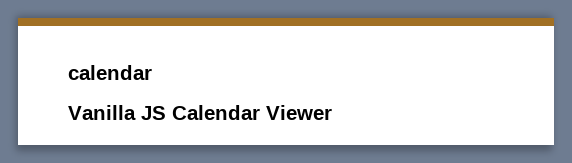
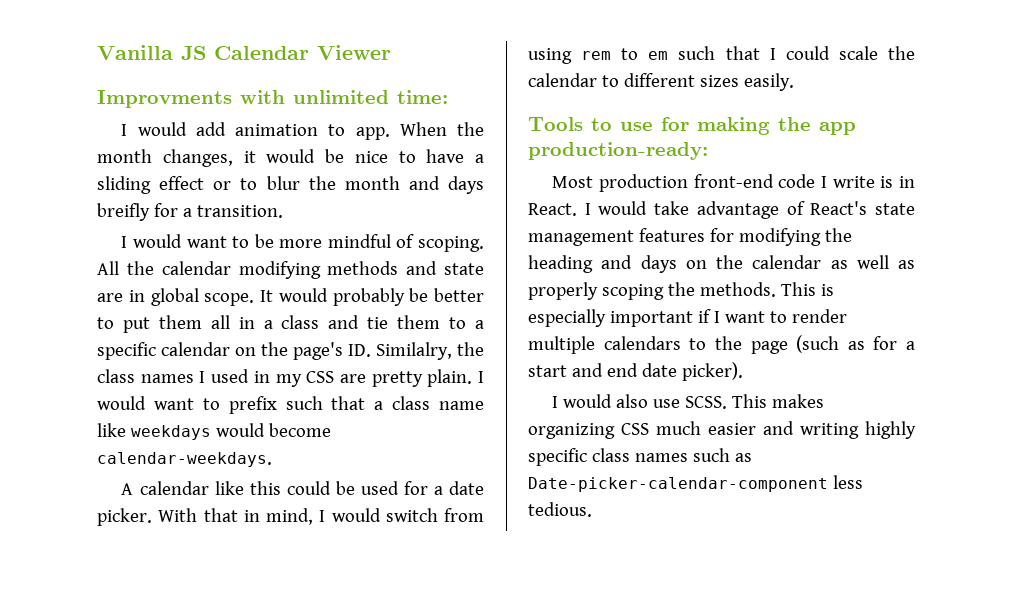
[68,65,152,80] calendar // -> (97, 52) none
(332, 112) none -> [97,90,448,108] [121,122,485,140] [97,149,484,167] [97,176,484,194] [97,203,283,221] [121,234,484,252] [97,261,484,279] [97,288,484,306] [97,315,485,333] [97,342,484,360] [97,369,484,387] [97,396,484,414] [97,423,331,440] [97,452,272,467] [121,481,485,495] [97,508,484,526] [528,46,915,64] [528,73,794,91] [528,117,856,135] [528,142,708,160] [552,174,915,192] [528,201,915,219] [528,228,852,246] [528,255,915,273] [528,282,834,300] [528,309,847,327] [528,335,915,354] [528,362,743,381] [552,394,825,409] [528,421,916,439] [528,448,752,466] [528,475,863,492] [528,502,592,517] // Improvments with unlimited time: // I would add animation to app. When the month changes, it would be nice to have a sliding effect or to blur the month and days breifly for a transition. // I would want to be more mindful of scoping. All the calendar modifying methods and state are in global scope. It would probably be better to put them all in a class and tie them to a specific calendar on the page's ID. Similalry, the class names I used in my CSS are pretty plain. I would want to prefix such that a class name like weekdays would become calendar-weekdays. // A calendar like this could be used for a date picker. With that in mind, I would switch from using rem to em such that I could scale the calendar to different sizes easily. // Tools to use for making the app production-ready: // Most production front-end code I write is in React. I would take advantage of React's state management features for modifying the heading and days on the calendar as well as properly scoping the methods. This is especially important if I want to render multiple calendars to the page (such as for a start and end date picker). // I would also use SCSS. This makes organizing CSS much easier and writing highly specific class names such as Date-picker-calendar-component less tedious.

